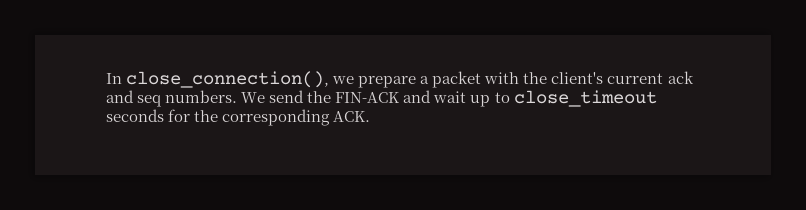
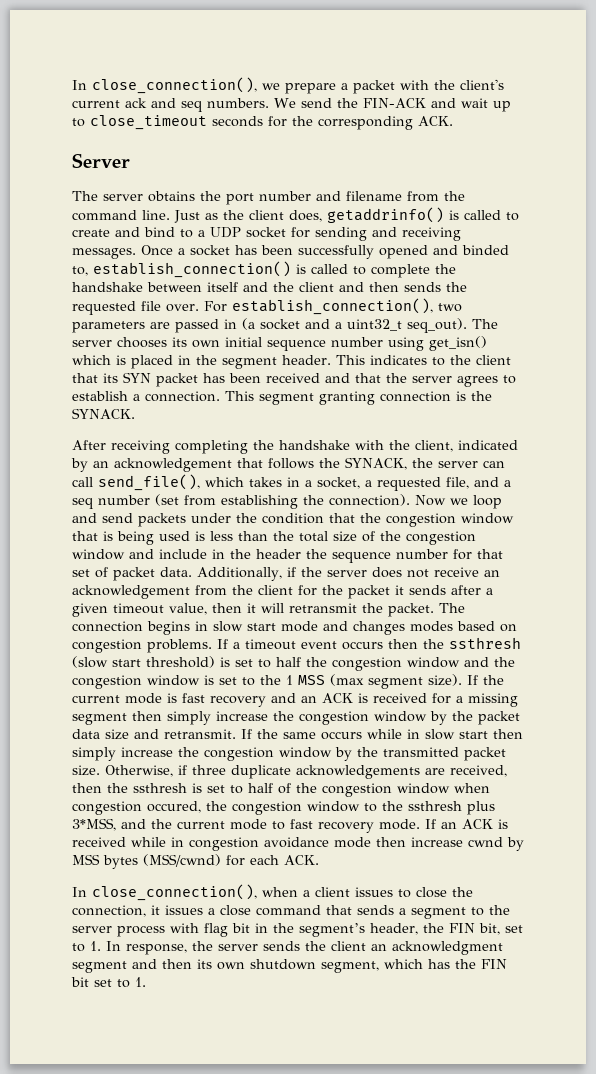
(371, 116) none -> [72,153,130,168] [72,191,465,205] [72,207,519,223] [72,227,461,241] [72,245,509,259] [72,261,456,278] [72,282,467,292] [72,298,462,315] [72,318,498,333] [72,336,487,351] [72,355,511,369] [72,372,516,387] [72,391,492,405] [72,408,135,419] [72,440,518,454] [71,457,505,472] [72,474,511,491] [72,494,502,509] [72,513,514,527] [72,531,476,545] [72,549,503,563] [72,567,500,581] [72,585,493,599] [72,603,465,617] [72,621,517,635] [72,637,521,653] [72,656,515,671] [72,674,504,689] [72,693,518,707] [72,711,520,725] [72,729,523,740] [72,747,506,761] [72,765,507,779] [72,783,490,797] [72,801,495,815] [72,818,508,833] [72,837,524,851] [72,854,319,869] [72,884,473,901] [72,905,510,919] [72,923,523,937] [72,941,503,955] [72,959,507,973] [71,977,146,988] // Server // The server obtains the port number and filename from the command line. Just as the client does, getaddrinfo() is called to create and bind to a UDP socket for sending and receiving messages. Once a socket has been successfully opened and binded to, establish_connection() is called to complete the handshake between itself and the client and then sends the requested file over. For establish_connection(), two parameters are passed in (a socket and a uint32_t seq_out). The server chooses its own initial sequence number using get_isn() which is placed in the segment header. This indicates to the client that its SYN packet has been received and that the server agrees to establish a connection. This segment granting connection is the SYNACK. // After receiving completing the handshake with the client, indicated by an acknowledgement that follows the SYNACK, the server can call send_file(), which takes in a socket, a requested file, and a seq number (set from establishing the connection). Now we loop and send packets under the condition that the congestion window that is being used is less than the total size of the congestion window and include in the header the sequence number for that set of packet data. Additionally, if the server does not receive an acknowledgement from the client for the packet it sends after a given timeout value, then it will retransmit the packet. The connection begins in slow start mode and changes modes based on congestion problems. If a timeout event occurs then the ssthresh (slow start threshold) is set to half the congestion window and the congestion window is set to the 1 MSS (max segment size). If the current mode is fast recovery and an ACK is received for a missing segment then simply increase the congestion window by the packet data size and retransmit. If the same occurs while in slow start then simply increase the congestion window by the transmitted packet size. Otherwise, if three duplicate acknowledgements are received, then the ssthresh is set to half of the congestion window when congestion occured, the congestion window to the ssthresh plus 3*MSS, and the current mode to fast recovery mode. If an ACK is received while in congestion avoidance mode then increase cwnd by MSS bytes (MSS/cwnd) for each ACK. // In close_connection(), when a client issues to close the connection, it issues a close command that sends a segment to the server process with flag bit in the segment’s header, the FIN bit, set to 1. In response, the server sends the client an acknowledgment segment and then its own shutdown segment, which has the FIN bit set to 1.

